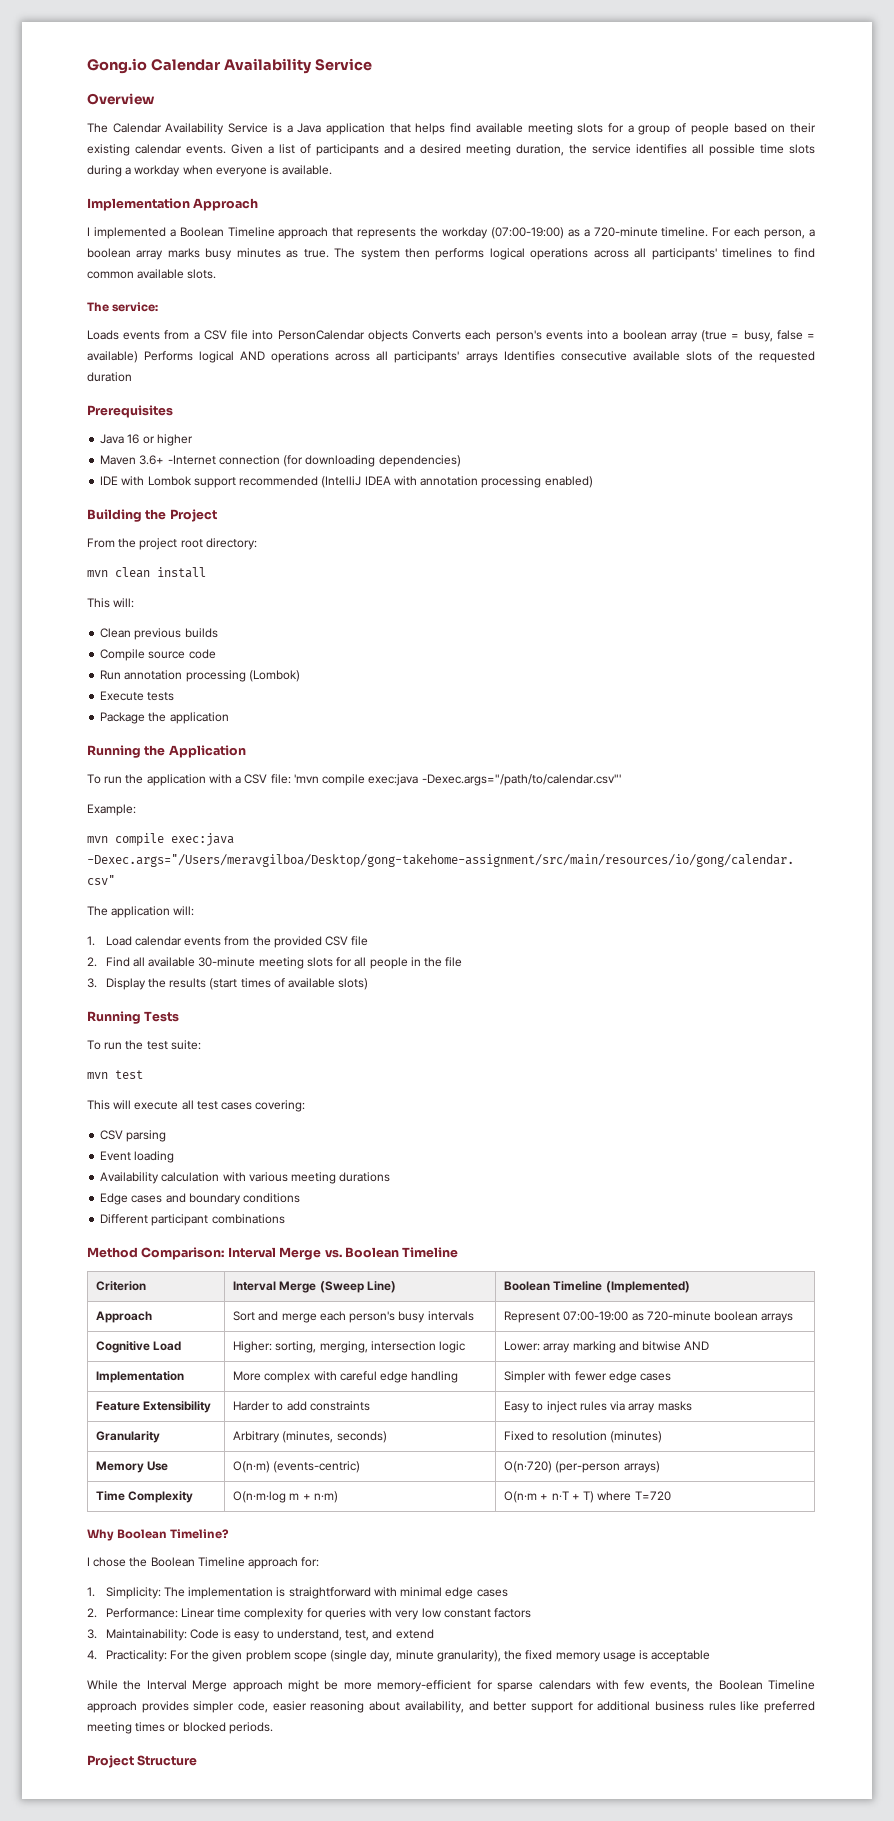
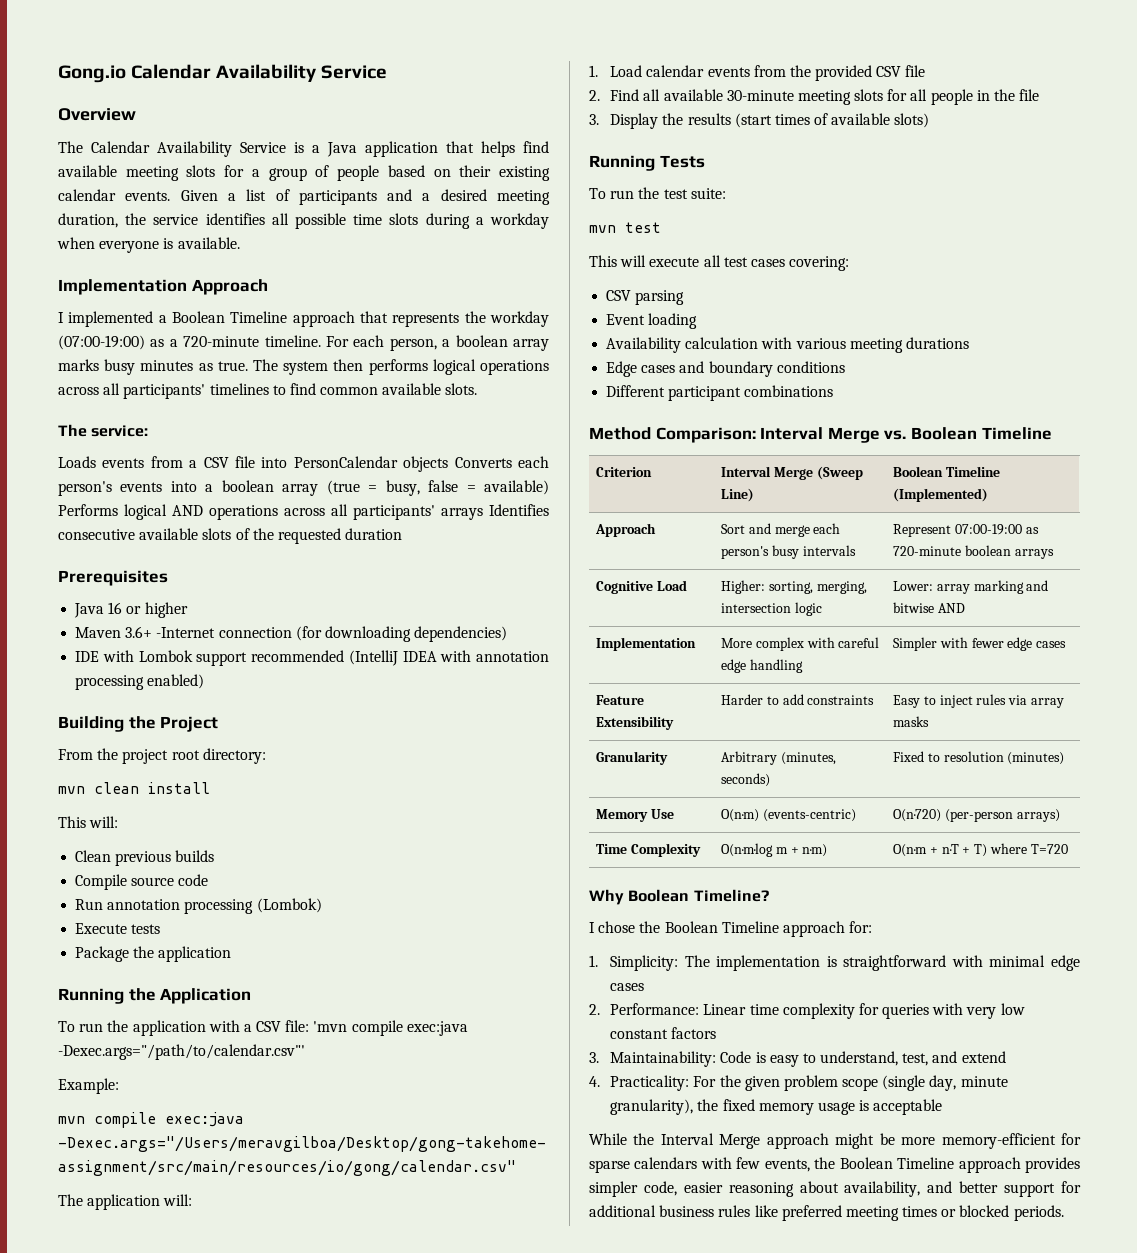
[87,1755,198,1768] // Project Structure -> (1064, 1213) none

